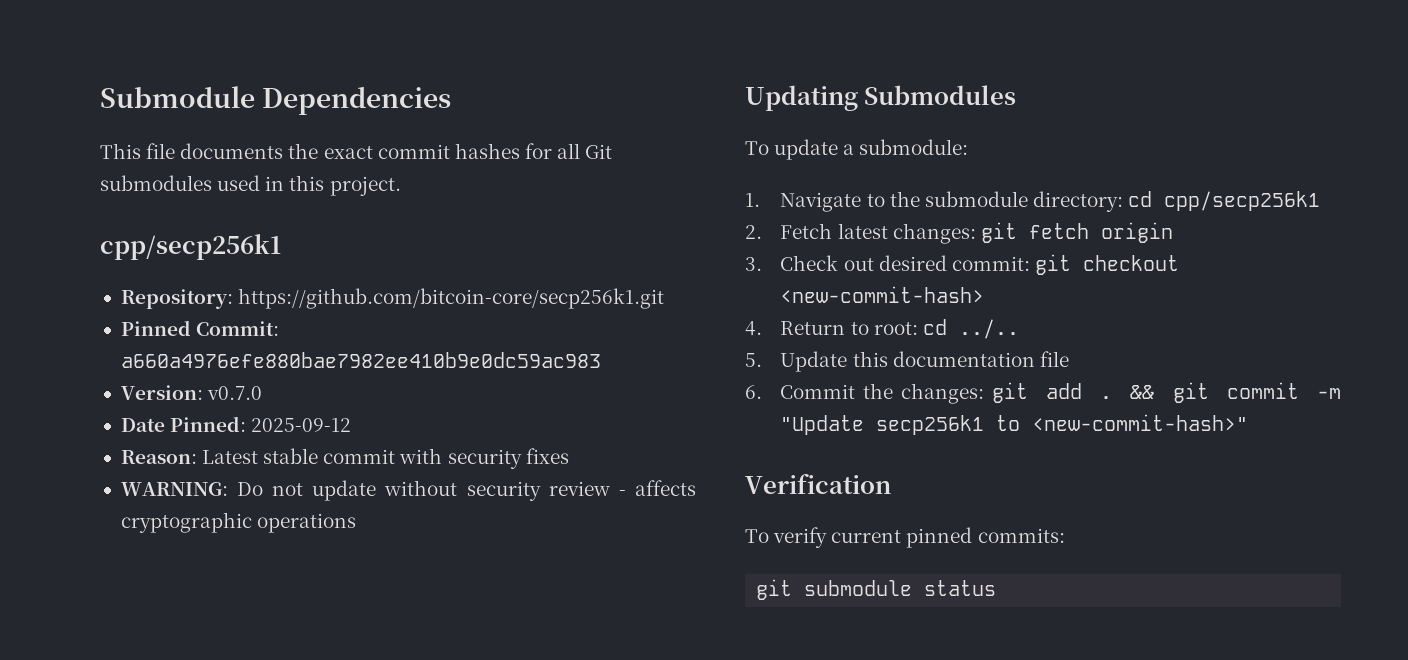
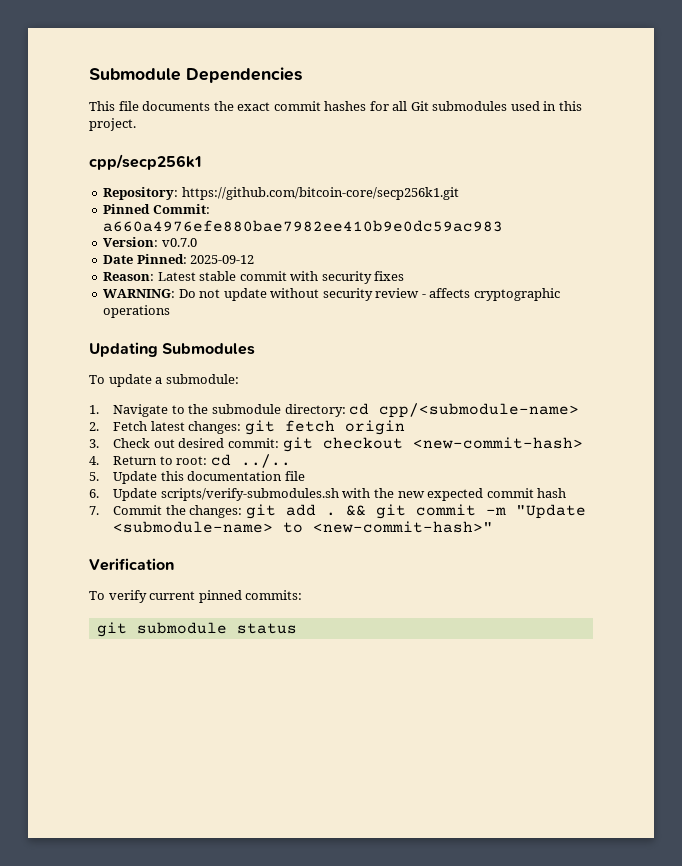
[1164,191,1321,211] cpp/secp256k1 -> [379,403,580,418] cpp/<submodule-name>
(762, 392) none -> [113,488,567,501] [89,506,99,515] Update scripts/verify-submodules.sh with the new expected commit hash // 7.
[876,415,985,435] secp256k1 -> [113,521,274,533] <submodule-name>

